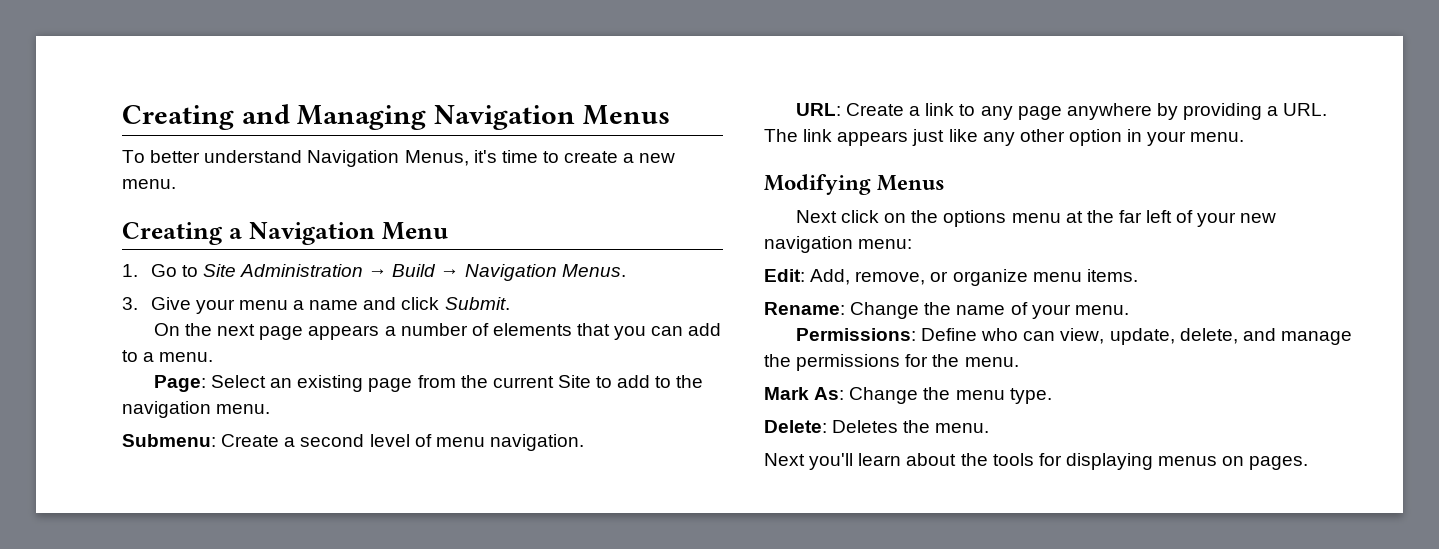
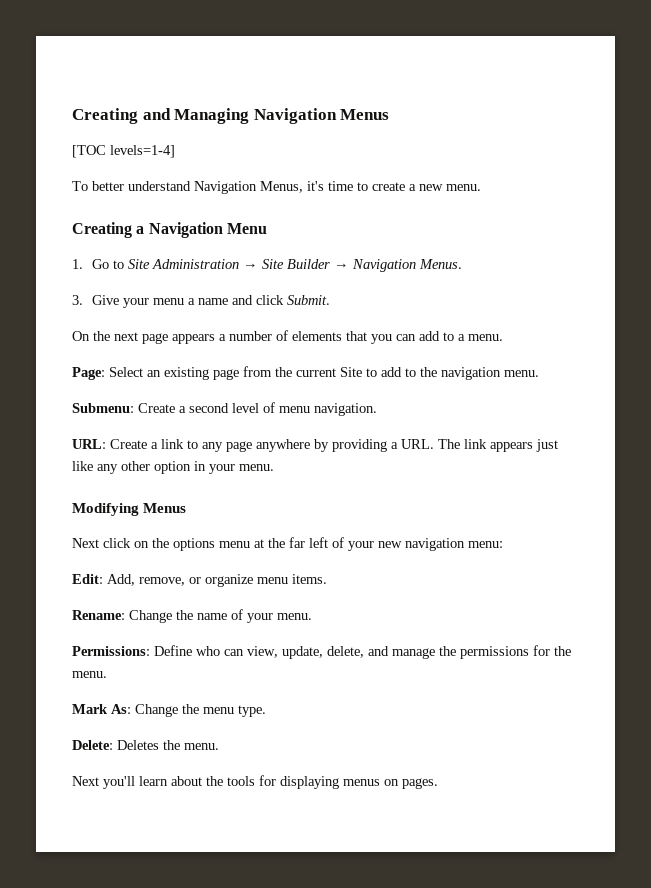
(670, 115) none -> [72,145,175,158] // [TOC levels=1-4]
[392,264,437,277] Build -> [261,259,330,269] Site Builder

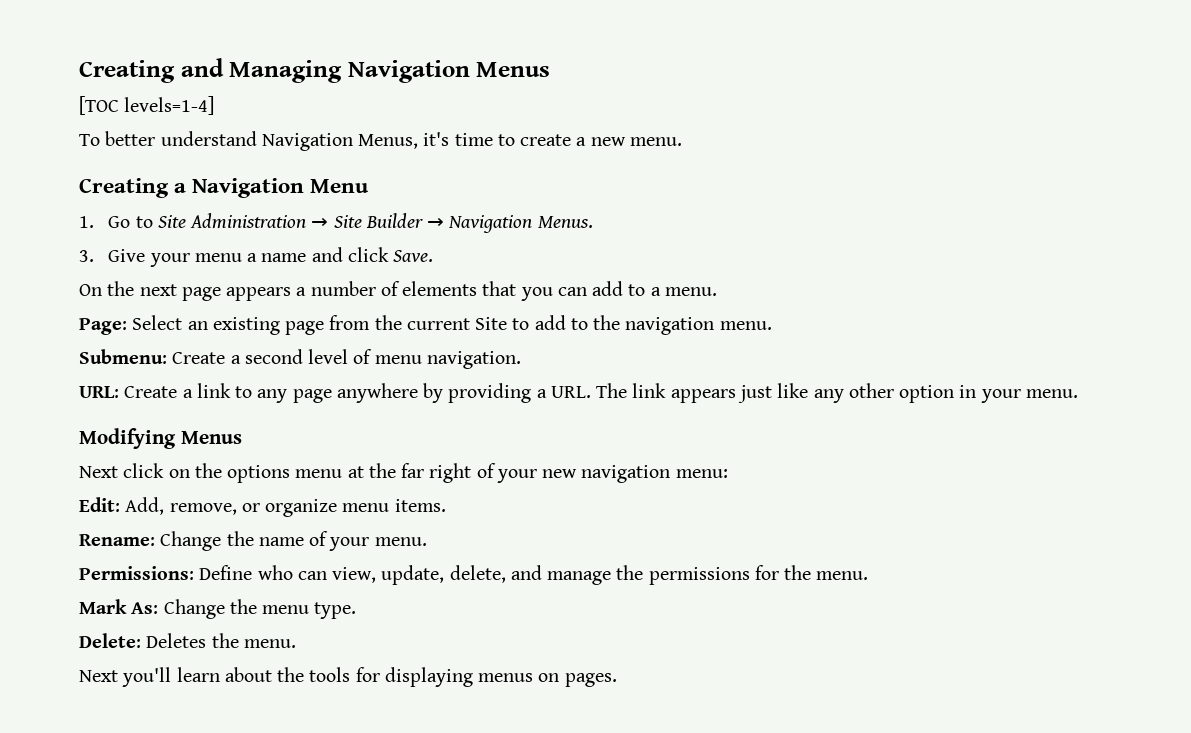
[286,295,330,305] Submit. -> [393,250,434,262] Save.
[309,537,328,548] left -> [429,463,472,483] right

